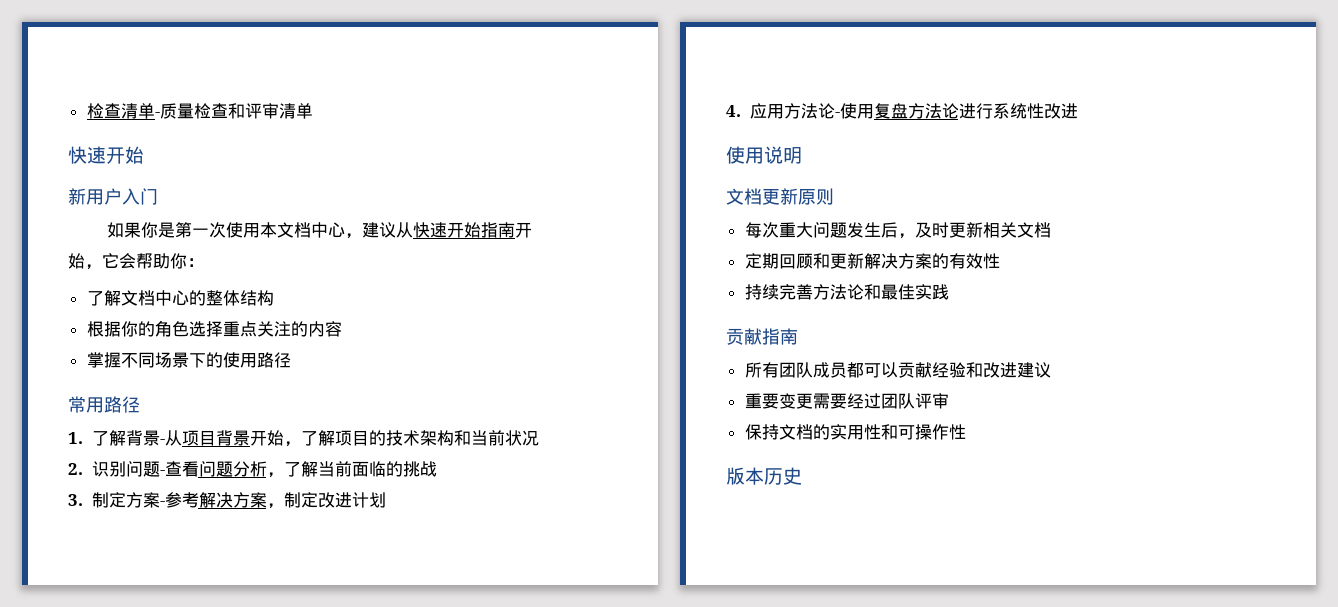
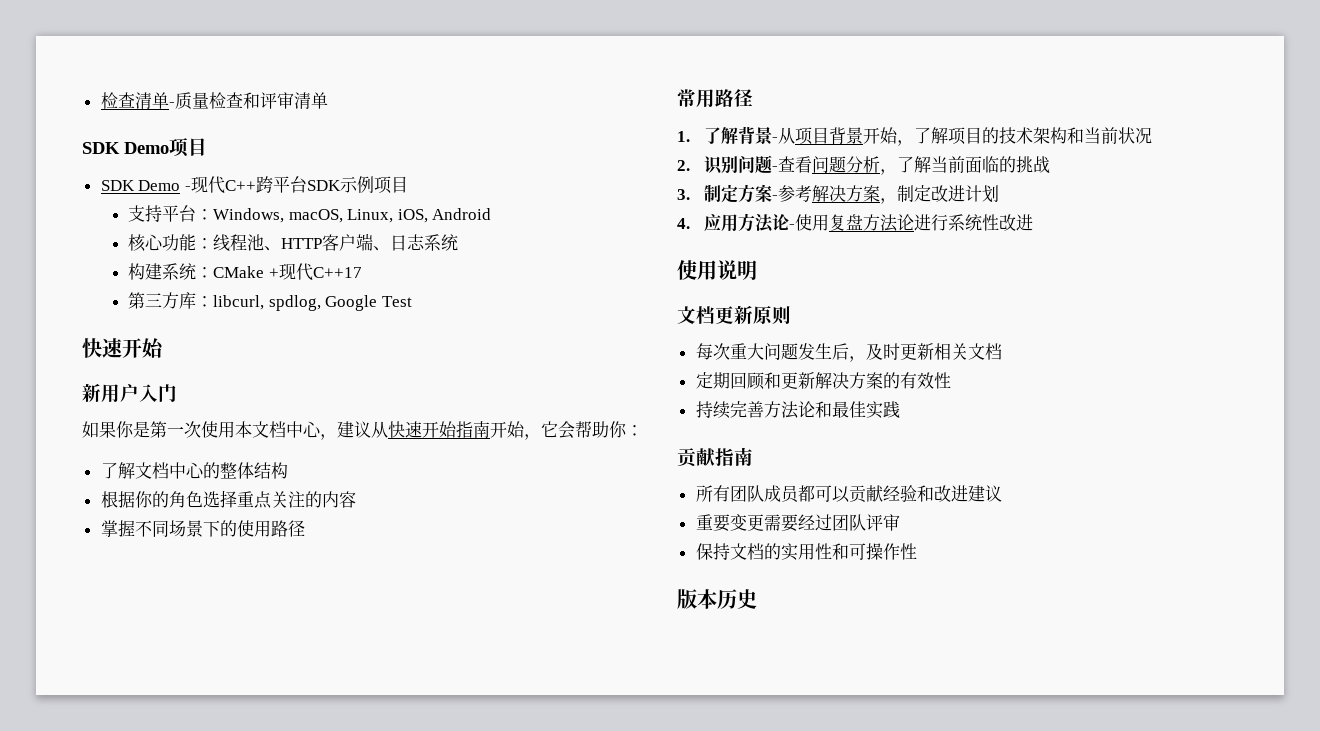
(313, 111) none -> [82,138,207,157] [100,176,408,194] [128,205,492,223] [128,233,459,252] [128,263,362,281] [128,292,412,311] // SDK Demo项目 // SDK Demo -现代C++跨平台SDK示例项目 // 支持平台：Windows, macOS, Linux, iOS, Android // 核心功能：线程池、HTTP客户端、日志系统 // 构建系统：CMake +现代C++17 // 第三方库：libcurl, spdlog, Google Test

